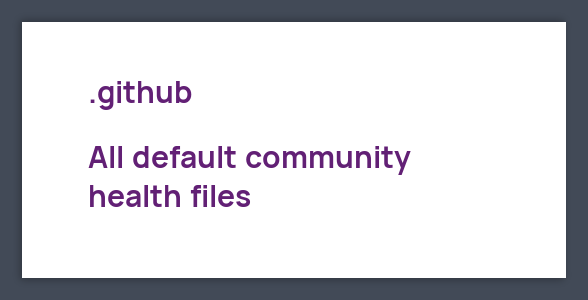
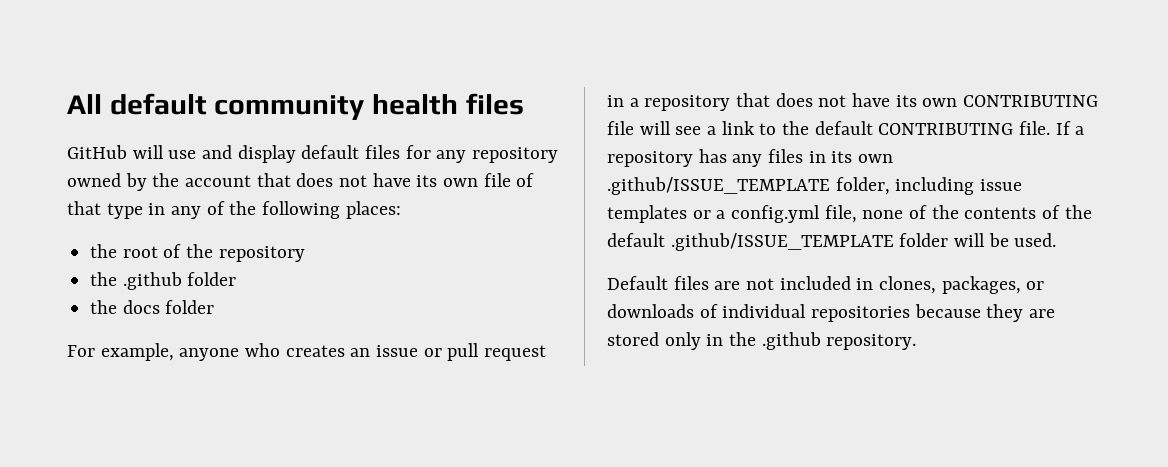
[88,81,192,110] .github // -> (67, 104) none
(252, 196) none -> [67,145,559,163] [67,173,535,191] [67,201,401,219] [90,244,305,262] [90,272,237,290] [90,300,215,314] [67,343,547,361] [607,93,1099,111] [607,121,1085,135] [607,149,894,167] [607,177,1023,195] [607,205,1092,223] [607,233,1057,251] [607,276,1045,294] [607,304,1056,322] [607,332,917,350] // GitHub will use and display default files for any repository owned by the account that does not have its own file of that type in any of the following places: // the root of the repository // the .github folder // the docs folder // For example, anyone who creates an issue or pull request in a repository that does not have its own CONTRIBUTING file will see a link to the default CONTRIBUTING file. If a repository has any files in its own .github/ISSUE_TEMPLATE folder, including issue templates or a config.yml file, none of the contents of the default .github/ISSUE_TEMPLATE folder will be used. // Default files are not included in clones, packages, or downloads of individual repositories because they are stored only in the .github repository.

